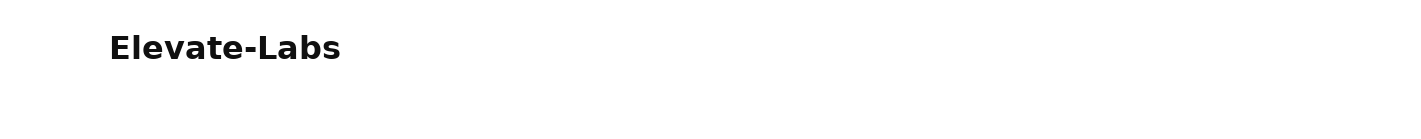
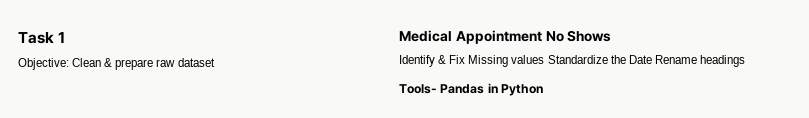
[109,35,341,59] Elevate-Labs -> [18,32,66,44] [18,58,215,70] [399,30,612,44] [399,55,745,67] [399,83,544,96] Task 1 // Objective: Clean & prepare raw dataset // Medical Appointment No Shows // Identify & Fix Missing values Standardize the Date Rename headings // Tools- Pandas in Python

